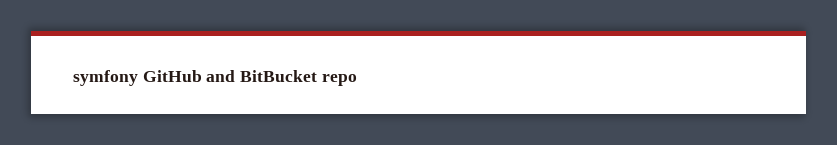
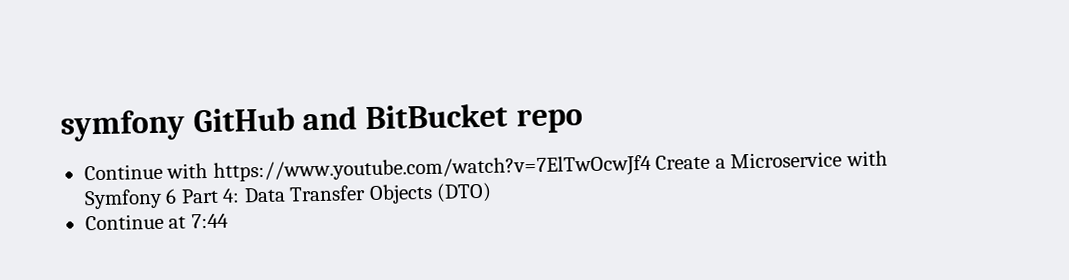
(357, 80) none -> [83,150,888,183] [83,182,493,210] [84,213,229,231] // Continue with https://www.youtube.com/watch?v=7ElTwOcwJf4 Create a Microservice with Symfony 6 Part 4: Data Transfer Objects (DTO) // Continue at 7:44

